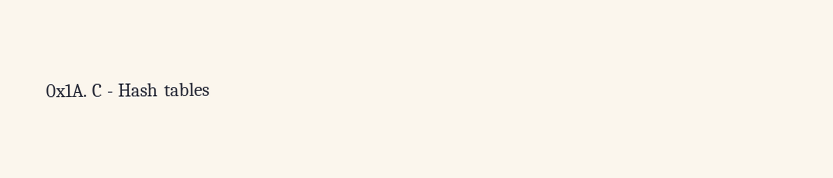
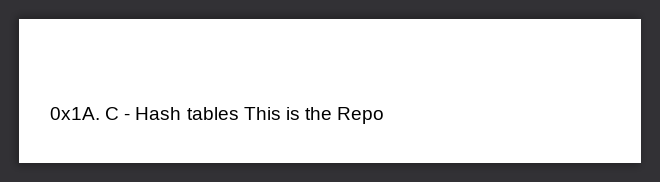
(210, 89) none -> [243,107,385,124] This is the Repo

